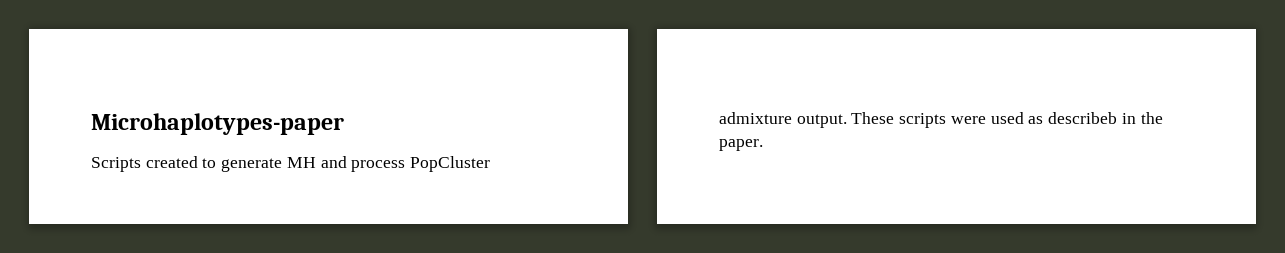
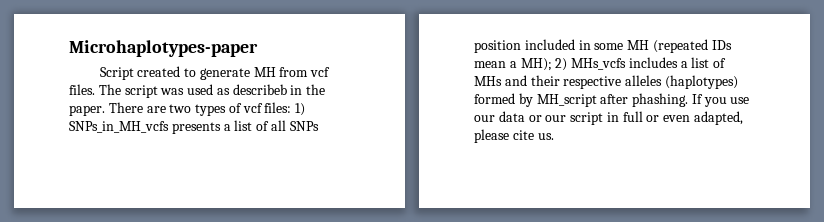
[91,157,141,172] Scripts -> [99,67,134,80] Script
[320,156,491,172] [719,112,986,128] and process PopCluster admixture output. These scripts were -> [279,67,331,77] [69,84,185,98] from vcf files. The script was
(763, 145) none -> [108,102,306,116] [69,120,319,134] [474,39,732,53] [474,57,727,71] [474,75,738,89] [474,93,750,107] [474,111,744,125] [474,129,554,143] There are two types of vcf files: 1) SNPs_in_MH_vcfs presents a list of all SNPs position included in some MH (repeated IDs mean a MH); 2) MHs_vcfs includes a list of MHs and their respective alleles (haplotypes) formed by MH_script after phashing. If you use our data or our script in full or even adapted, please cite us.

